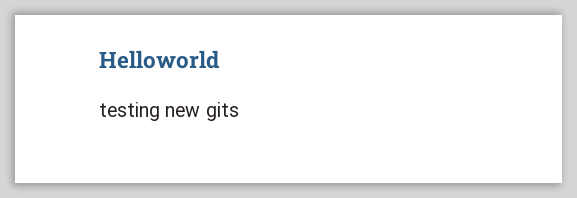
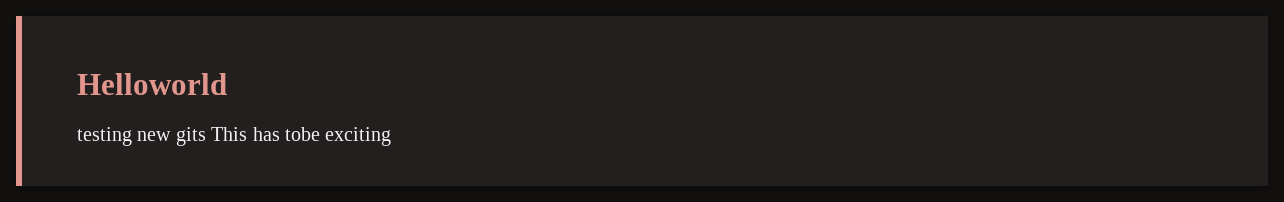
(239, 111) none -> [211,127,392,146] This has tobe exciting

